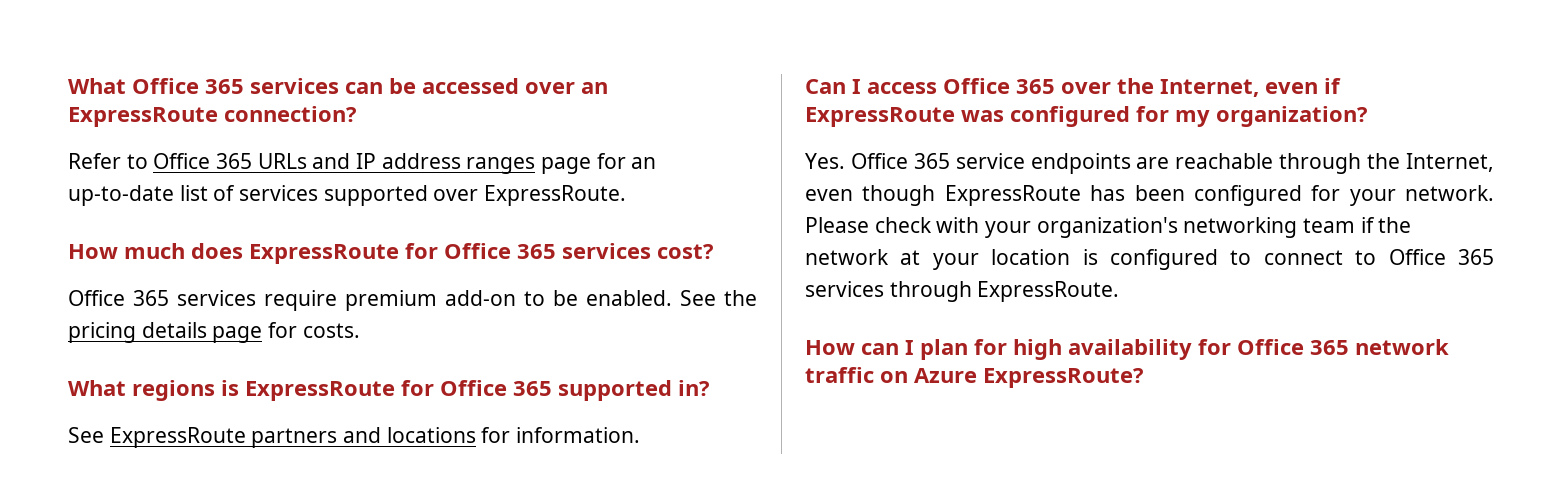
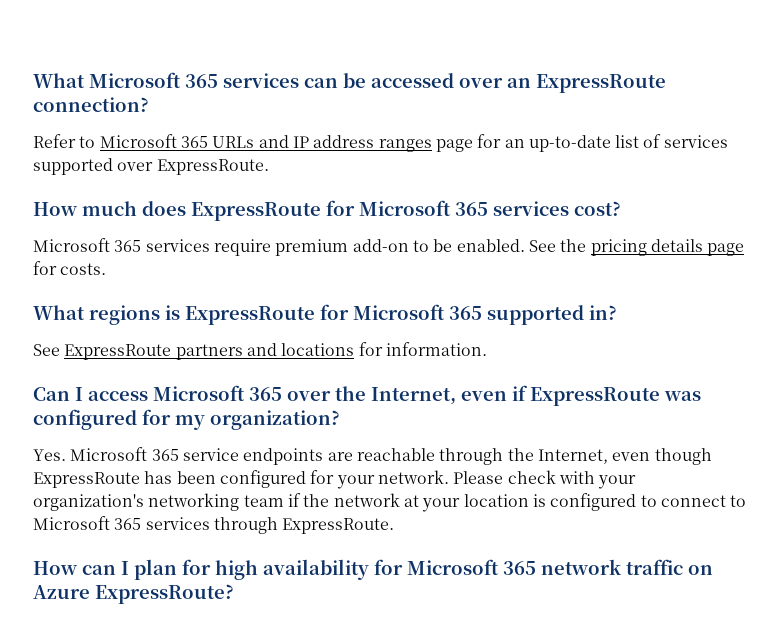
[68,78,199,94] What Office -> [33,72,181,88] What Microsoft
[153,153,211,169] Office -> [99,134,177,148] Microsoft
[444,243,511,259] Office -> [359,200,451,216] Microsoft
[68,290,125,306] Office -> [33,238,110,252] Microsoft
[440,380,507,396] Office -> [353,304,445,320] Microsoft
[943,78,1010,94] Office -> [153,385,245,401] Microsoft
[850,153,908,169] Office -> [70,447,148,461] Microsoft
[1388,249,1446,265] Office -> [33,516,110,530] Microsoft
[1237,339,1304,355] Office -> [407,559,499,575] Microsoft

